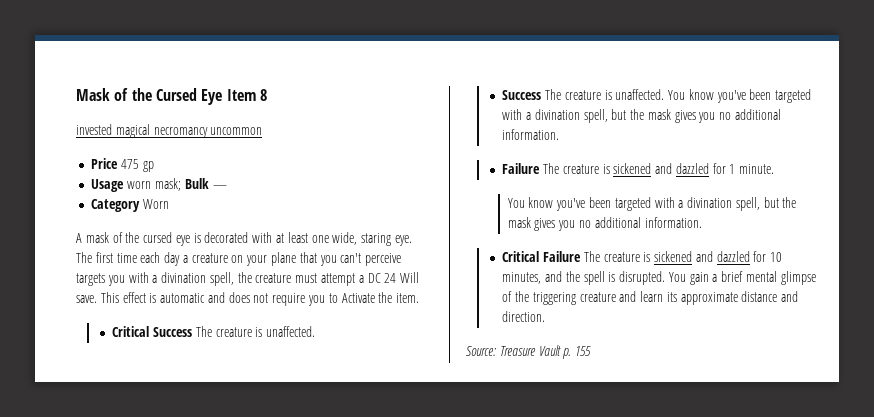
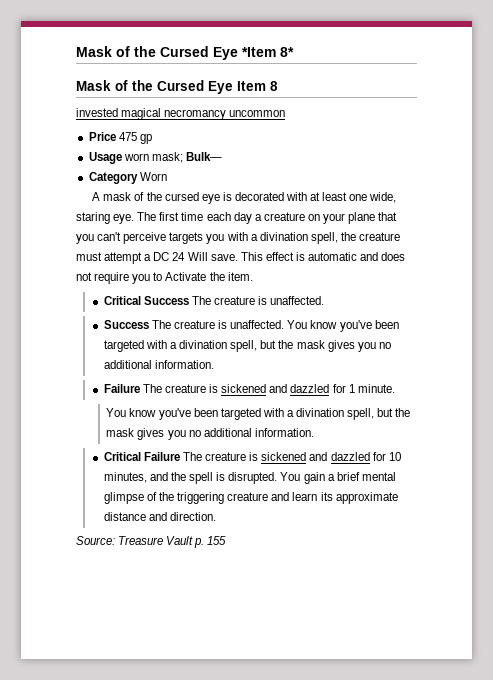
[76,88,223,105] Mask of the Cursed Eye -> [76,46,294,60] [76,80,233,94] Mask of the Cursed Eye *Item 8* // Mask of the Cursed Eye
[184,178,227,189] Bulk — -> [185,152,222,161] Bulk—

